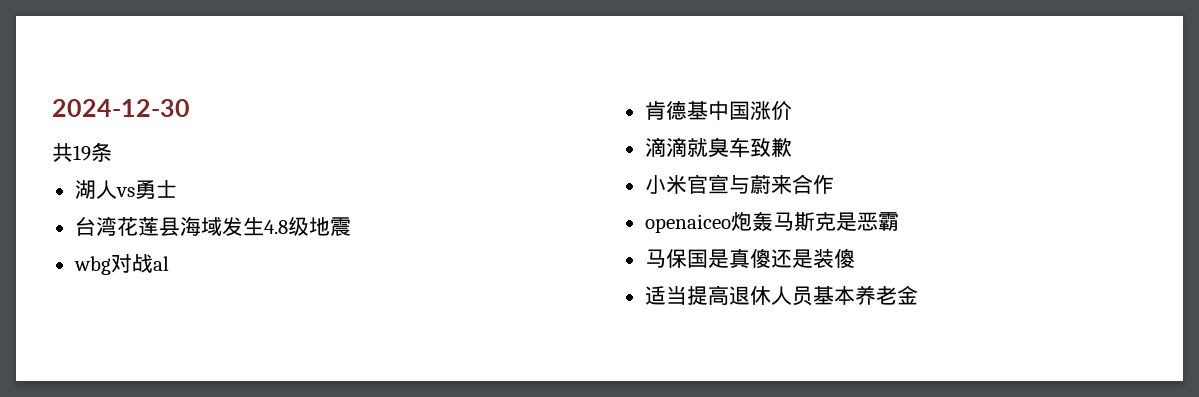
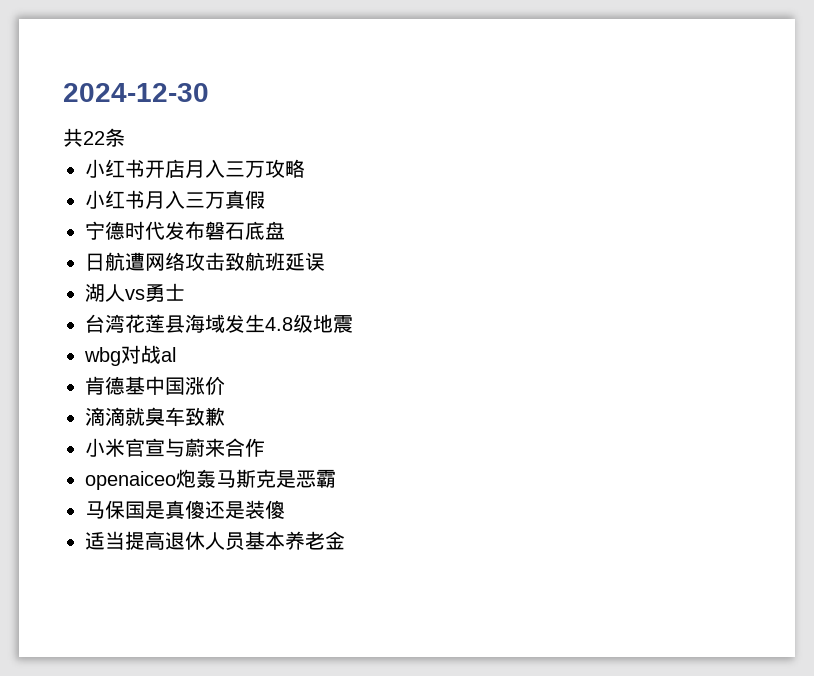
[73,145,91,161] 19 -> [83,131,105,145] 22
(112, 152) none -> [85,159,305,178] [85,190,265,209] [85,221,285,240] [85,252,325,271] // 小红书开店月入三万攻略 // 小红书月入三万真假 // 宁德时代发布磐石底盘 // 日航遭网络攻击致航班延误

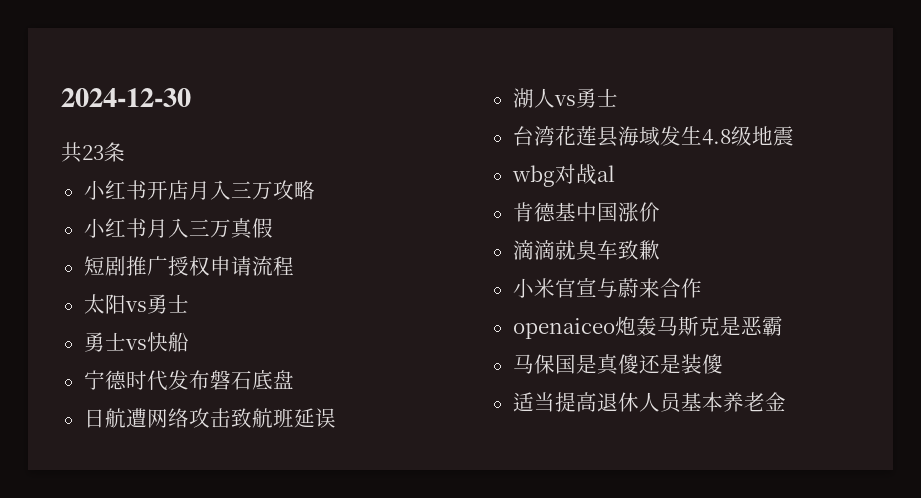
[83,131,105,145] 22 -> [82,145,104,160] 23
(265, 199) none -> [83,256,294,276] [83,294,189,314] [83,332,189,352] // 短剧推广授权申请流程 // 太阳vs勇士 // 勇士vs快船

